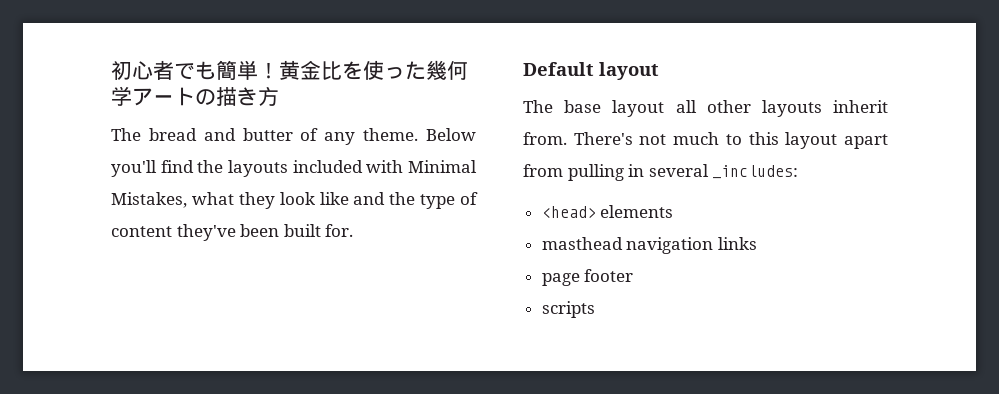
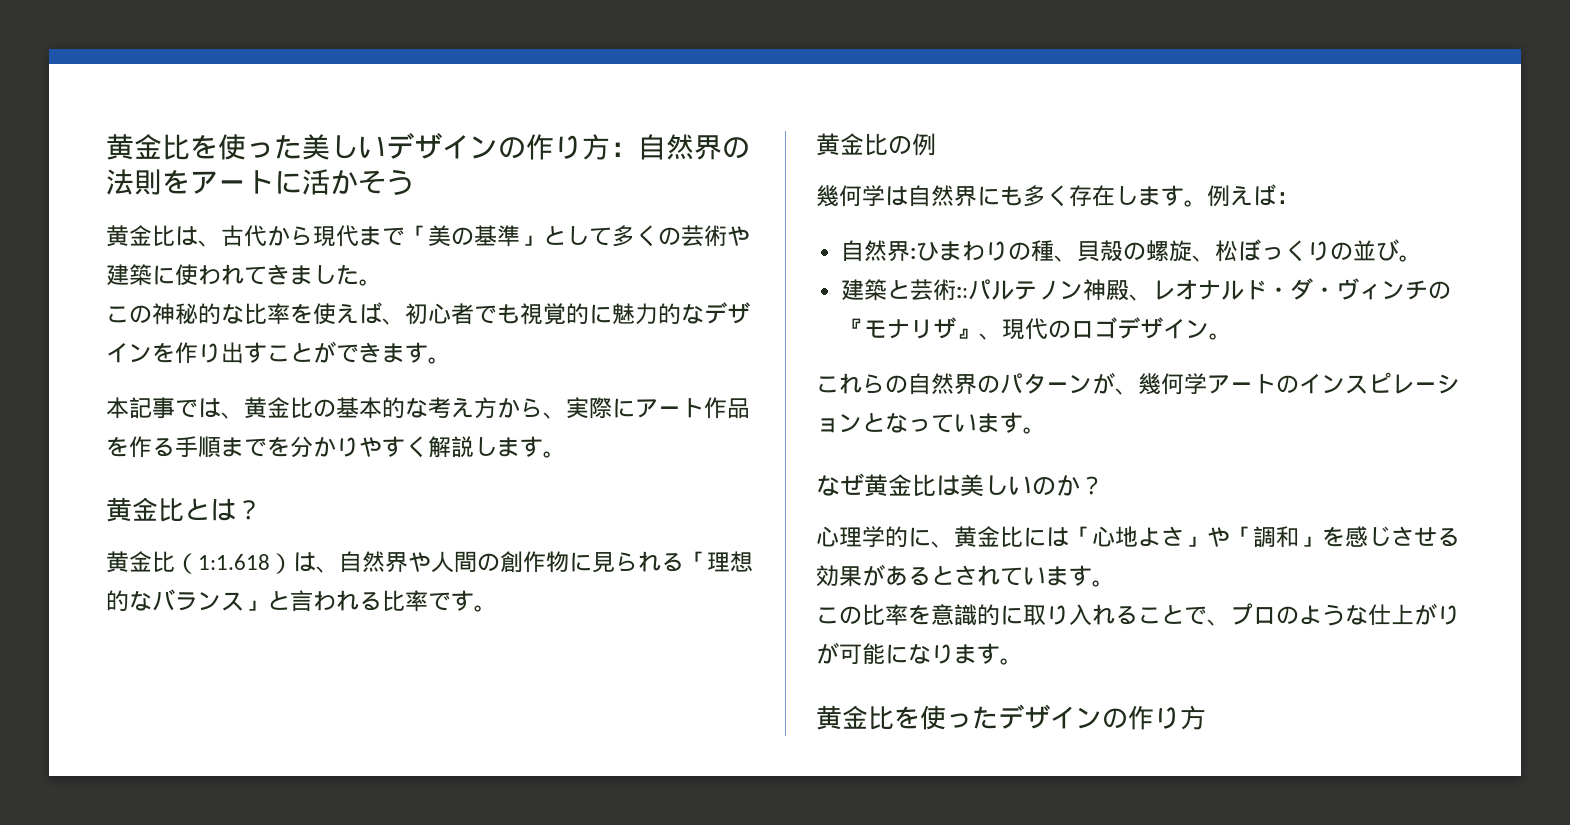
[111,60,468,80] [111,86,279,106] [111,128,476,145] [111,160,477,177] [111,192,478,209] [111,224,354,241] [523,62,659,80] [523,100,888,117] [523,132,888,149] [523,164,799,181] [541,205,674,218] [541,237,757,254] [541,269,634,286] [541,301,595,318] 初心者でも簡単！黄金比を使った幾何学アートの描き方 // The bread and butter of any theme. Below you'll find the layouts included with Minimal Mistakes, what they look like and the type of content they've been built for. // Default layout // The base layout all other layouts inherit from. There's not much to this layout apart from pulling in several _includes: // <head> elements // masthead navigation links // page footer // scripts -> [106,132,750,160] [106,169,414,195] [106,225,750,247] [106,264,382,286] [106,302,750,325] [106,341,451,364] [106,397,750,419] [106,436,566,458] [106,497,262,522] [106,551,753,574] [106,589,497,612] [816,133,936,156] [816,184,1299,207] [841,239,1423,262] [841,278,1452,301] [841,317,1233,340] [816,372,1460,395] [816,412,1046,434] [816,473,1104,497] [816,526,1460,548] [816,564,1115,587] [816,603,1460,626] [816,642,1023,665] [816,704,1206,730] 黄金比を使った美しいデザインの作り方：自然界の法則をアートに活かそう // 黄金比は、古代から現代まで「美の基準」として多くの芸術や建築に使われてきました。 // この神秘的な比率を使えば、初心者でも視覚的に魅力的なデザインを作り出すことができます。 // 本記事では、黄金比の基本的な考え方から、実際にアート作品を作る手順までを分かりやすく解説します。 // 黄金比とは？ // 黄金比（1:1.618）は、自然界や人間の創作物に見られる「理想的なバランス」と言われる比率です。 // 黄金比の例 // 幾何学は自然界にも多く存在します。例えば： // 自然界:ひまわりの種、貝殻の螺旋、松ぼっくりの並び。 // 建築と芸術::パルテノン神殿、レオナルド・ダ・ヴィンチの『モナリザ』、現代のロゴデザイン。 // これらの自然界のパターンが、幾何学アートのインスピレーションとなっています。 // なぜ黄金比は美しいのか？ // 心理学的に、黄金比には「心地よさ」や「調和」を感じさせる効果があるとされています。 // この比率を意識的に取り入れることで、プロのような仕上がりが可能になります。 // 黄金比を使ったデザインの作り方

